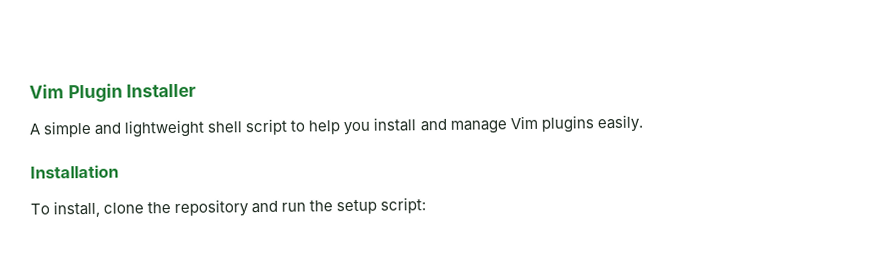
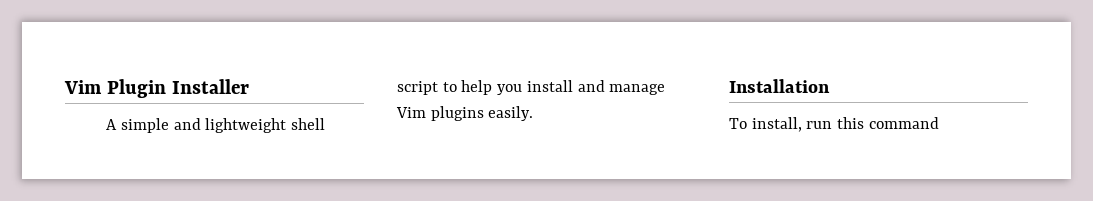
[103,197,427,218] clone the repository and run the setup script: -> [806,117,939,129] run this command

